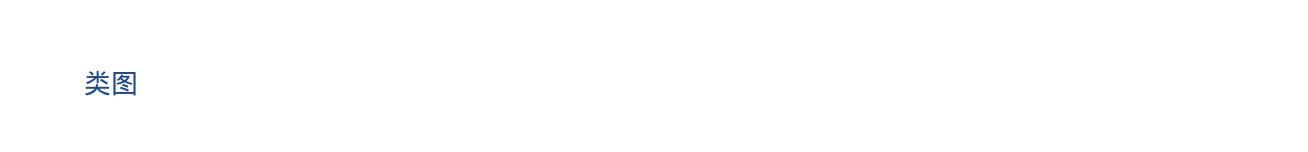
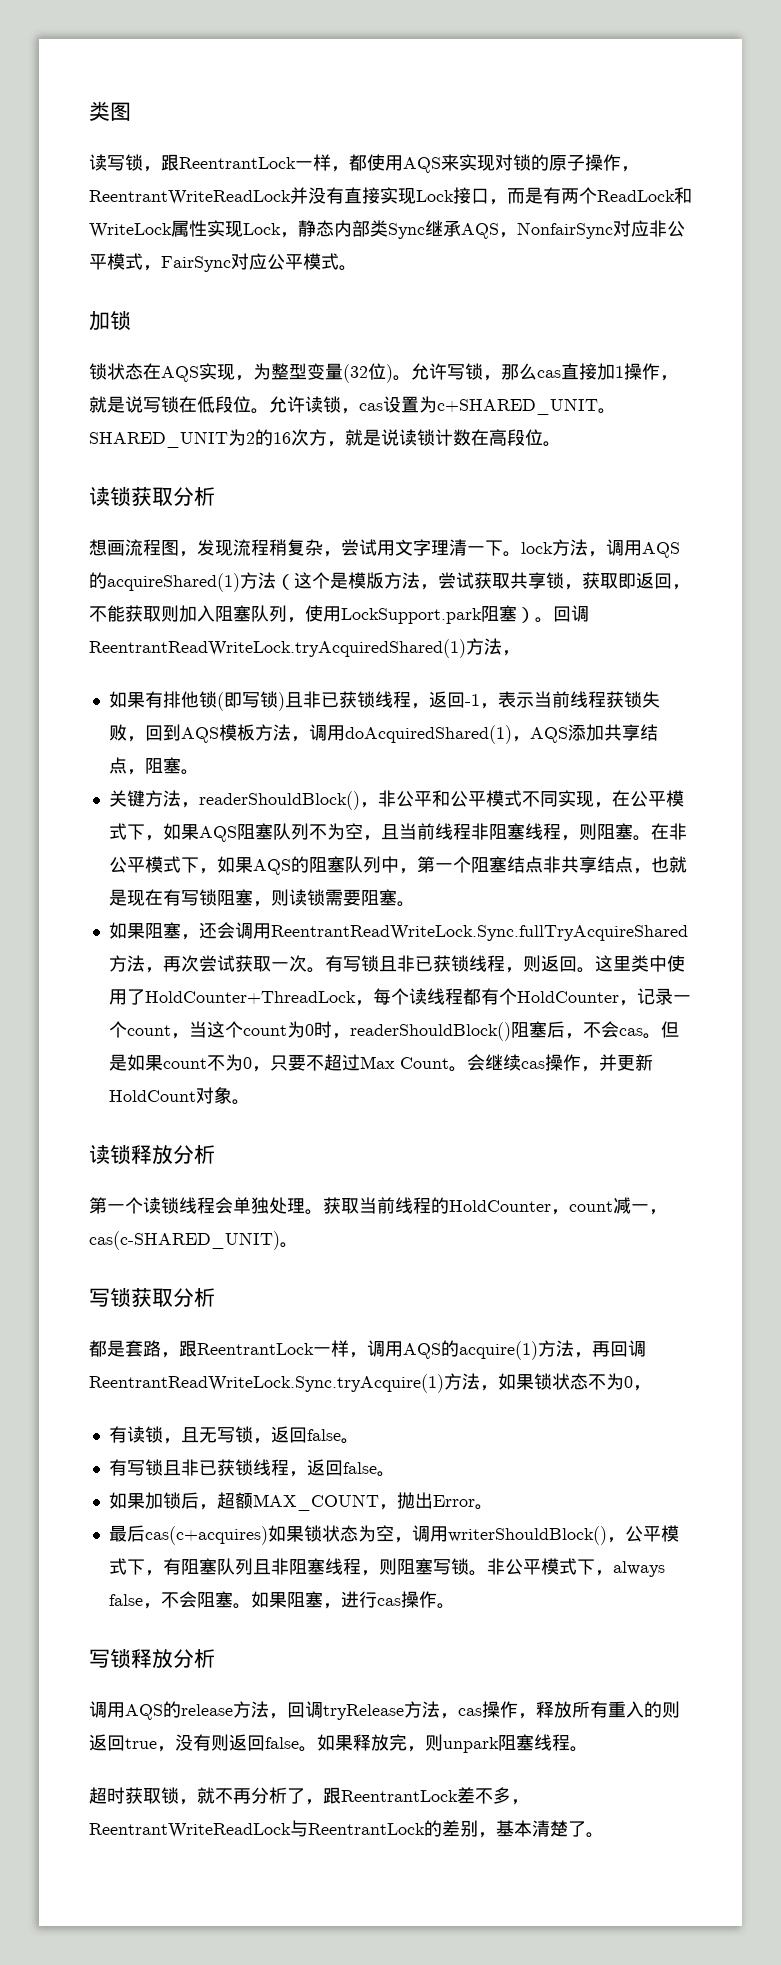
(138, 84) none -> [89,154,639,173] [89,187,692,205] [89,220,685,239] [89,253,357,272] [89,311,131,331] [89,363,678,383] [89,396,616,415] [89,429,561,448] [89,487,215,507] [89,539,680,558] [89,572,690,592] [89,605,589,624] [89,638,520,658] [108,691,660,711] [108,724,658,744] [108,757,199,775] [108,790,684,810] [108,823,687,842] [108,856,687,875] [108,889,415,907] [108,922,688,941] [108,955,685,973] [108,988,691,1006] [108,1021,679,1041] [108,1054,653,1072] [108,1087,250,1105] [89,1145,215,1165] [89,1197,667,1215] [89,1231,298,1250] [89,1288,215,1308] [89,1340,646,1360] [89,1373,651,1393] [108,1426,359,1444] [108,1459,395,1477] [108,1492,493,1511] [108,1525,679,1545] [108,1558,665,1577] [108,1591,455,1609] [89,1649,215,1669] [89,1701,680,1720] [89,1734,588,1753] [89,1787,529,1805] [89,1820,604,1838] // 读写锁，跟ReentrantLock一样，都使用AQS来实现对锁的原子操作，ReentrantWriteReadLock并没有直接实现Lock接口，而是有两个ReadLock和WriteLock属性实现Lock，静态内部类Sync继承AQS，NonfairSync对应非公平模式，FairSync对应公平模式。 // 加锁 // 锁状态在AQS实现，为整型变量(32位)。允许写锁，那么cas直接加1操作，就是说写锁在低段位。允许读锁，cas设置为c+SHARED_UNIT。SHARED_UNIT为2的16次方，就是说读锁计数在高段位。 // 读锁获取分析 // 想画流程图，发现流程稍复杂，尝试用文字理清一下。lock方法，调用AQS的acquireShared(1)方法（这个是模版方法，尝试获取共享锁，获取即返回，不能获取则加入阻塞队列，使用LockSupport.park阻塞）。回调ReentrantReadWriteLock.tryAcquiredShared(1)方法， // 如果有排他锁(即写锁)且非已获锁线程，返回-1，表示当前线程获锁失败，回到AQS模板方法，调用doAcquiredShared(1)，AQS添加共享结点，阻塞。 // 关键方法，readerShouldBlock()，非公平和公平模式不同实现，在公平模式下，如果AQS阻塞队列不为空，且当前线程非阻塞线程，则阻塞。在非公平模式下，如果AQS的阻塞队列中，第一个阻塞结点非共享结点，也就是现在有写锁阻塞，则读锁需要阻塞。 // 如果阻塞，还会调用ReentrantReadWriteLock.Sync.fullTryAcquireShared方法，再次尝试获取一次。有写锁且非已获锁线程，则返回。这里类中使用了HoldCounter+ThreadLock，每个读线程都有个HoldCounter，记录一个count，当这个count为0时，readerShouldBlock()阻塞后，不会cas。但是如果count不为0，只要不超过Max Count。会继续cas操作，并更新HoldCount对象。 // 读锁释放分析 // 第一个读锁线程会单独处理。获取当前线程的HoldCounter，count减一，cas(c-SHARED_UNIT)。 // 写锁获取分析 // 都是套路，跟ReentrantLock一样，调用AQS的acquire(1)方法，再回调ReentrantReadWriteLock.Sync.tryAcquire(1)方法，如果锁状态不为0， // 有读锁，且无写锁，返回false。 // 有写锁且非已获锁线程，返回false。 // 如果加锁后，超额MAX_COUNT，抛出Error。 // 最后cas(c+acquires)如果锁状态为空，调用writerShouldBlock()，公平模式下，有阻塞队列且非阻塞线程，则阻塞写锁。非公平模式下，always false，不会阻塞。如果阻塞，进行cas操作。 // 写锁释放分析 // 调用AQS的release方法，回调tryRelease方法，cas操作，释放所有重入的则返回true，没有则返回false。如果释放完，则unpark阻塞线程。 // 超时获取锁，就不再分析了，跟ReentrantLock差不多，ReentrantWriteReadLock与ReentrantLock的差别，基本清楚了。

